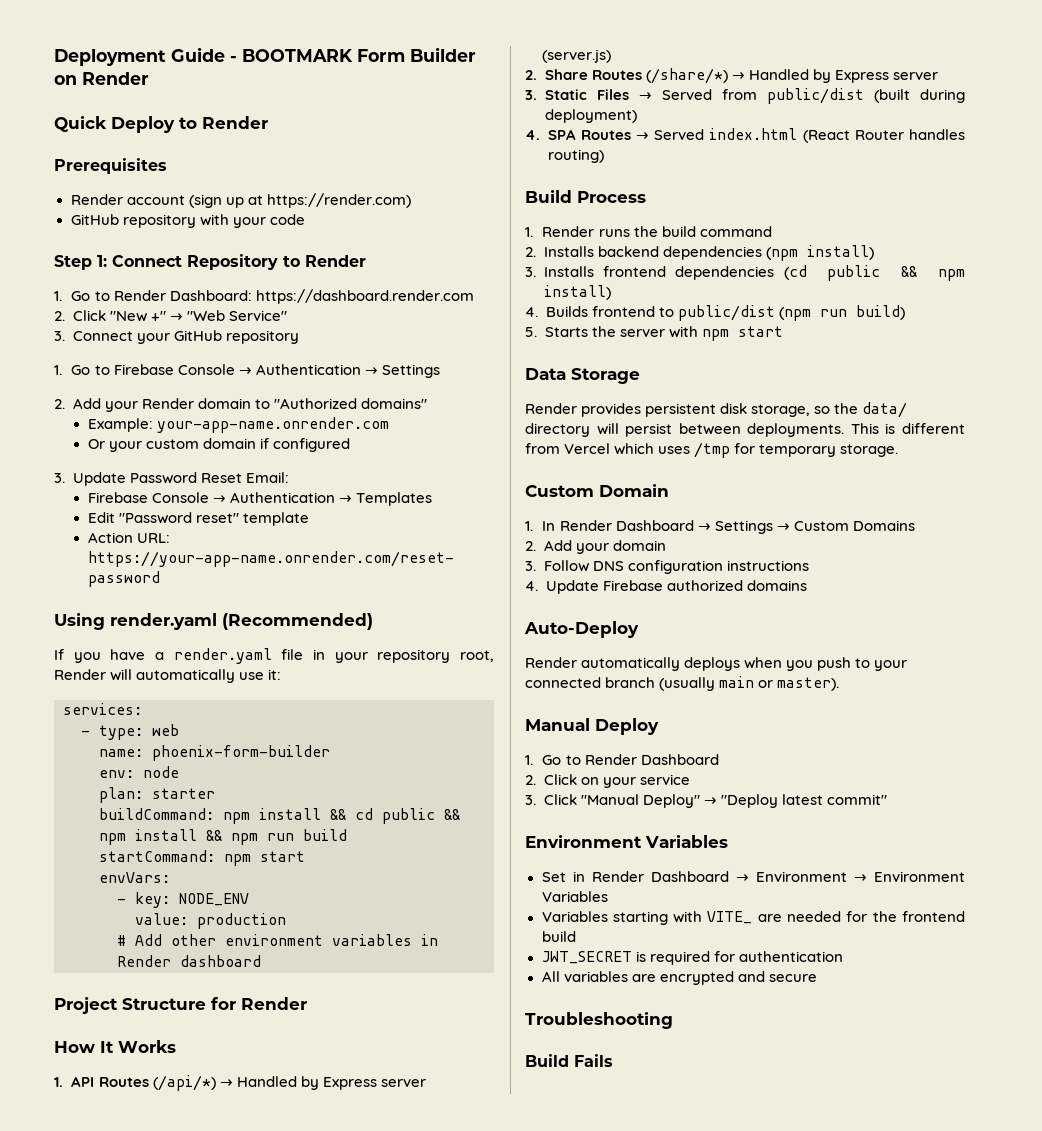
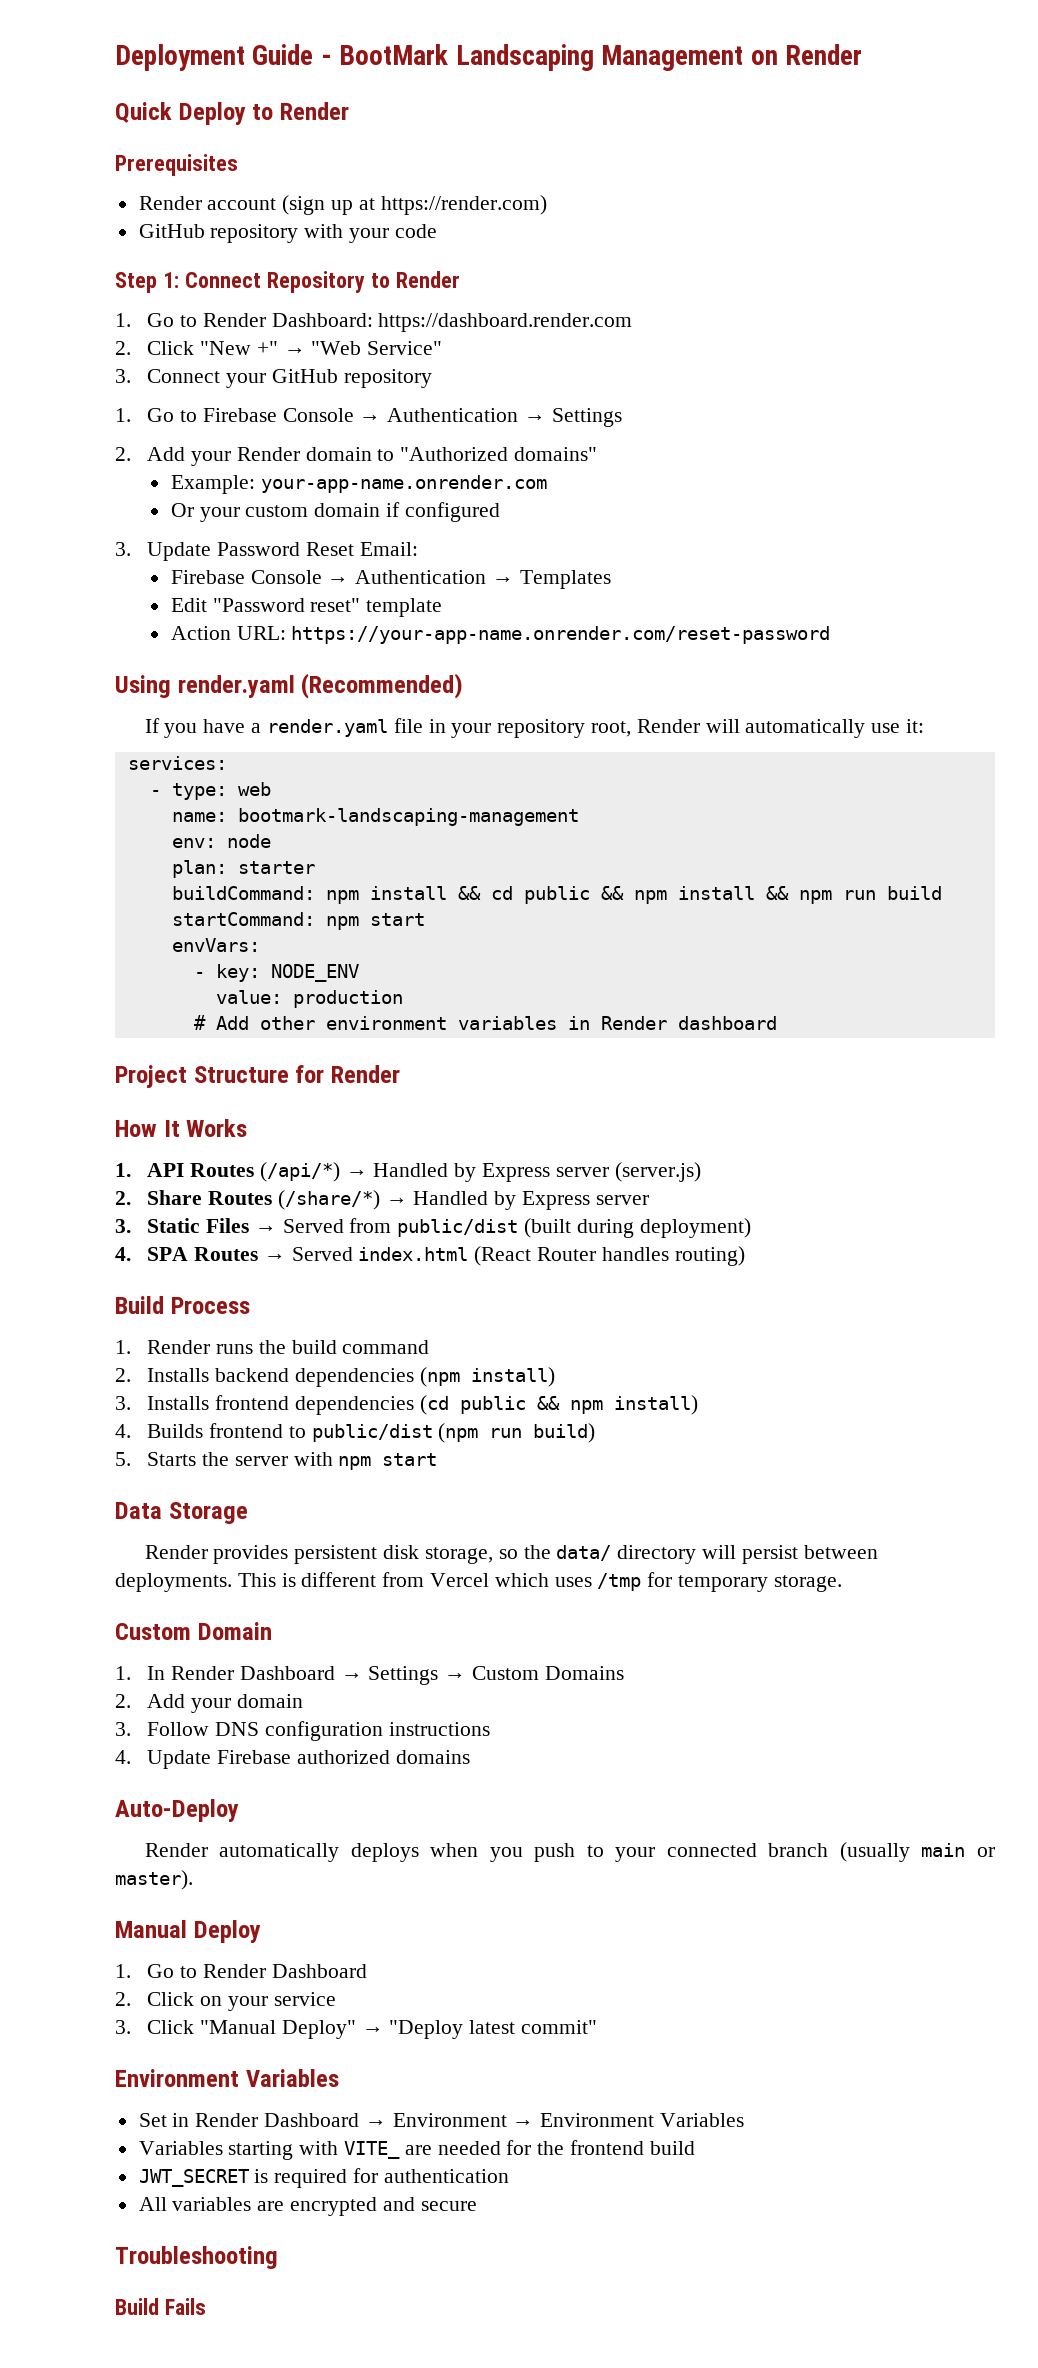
[242,47,476,62] BOOTMARK Form Builder -> [339,44,744,71] BootMark Landscaping Management
[152,745,330,761] phoenix-form-builder -> [237,808,579,826] bootmark-landscaping-management

